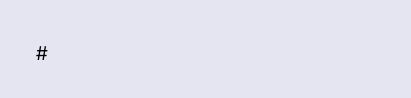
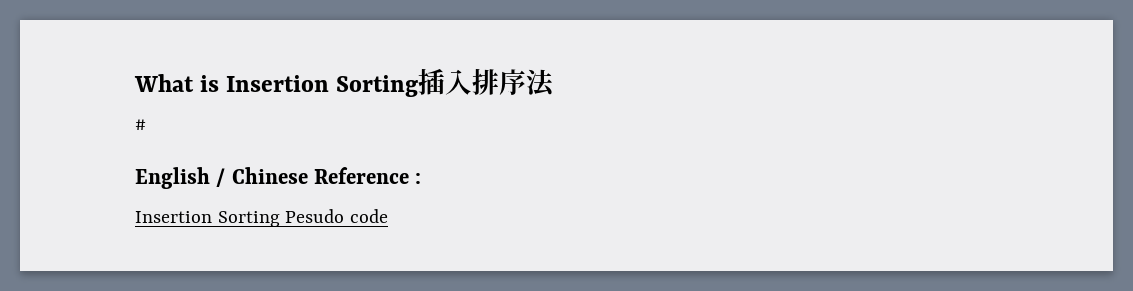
[36,46,48,60] # -> [134,68,556,97] [135,119,146,130] [135,167,422,189] [135,209,389,227] What is Insertion Sorting插入排序法 // # // English / Chinese Reference : // Insertion Sorting Pesudo code

